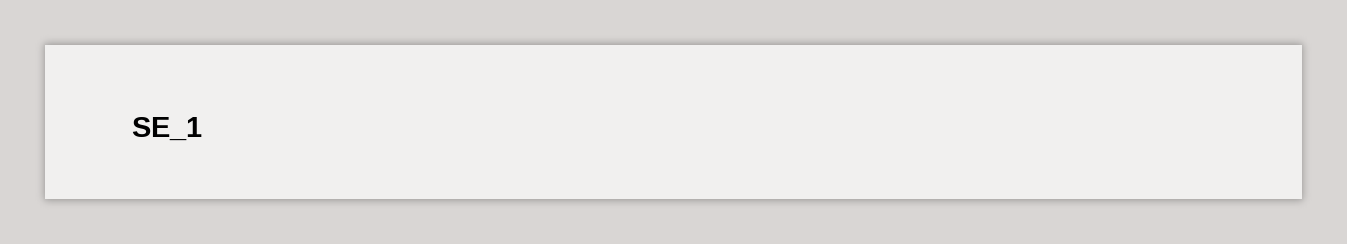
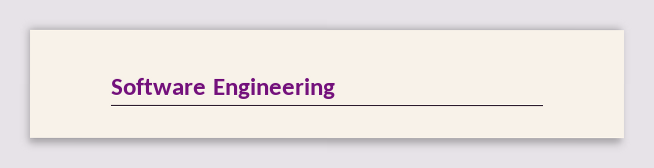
[132,117,202,141] SE_1 -> [110,77,336,100] Software Engineering

